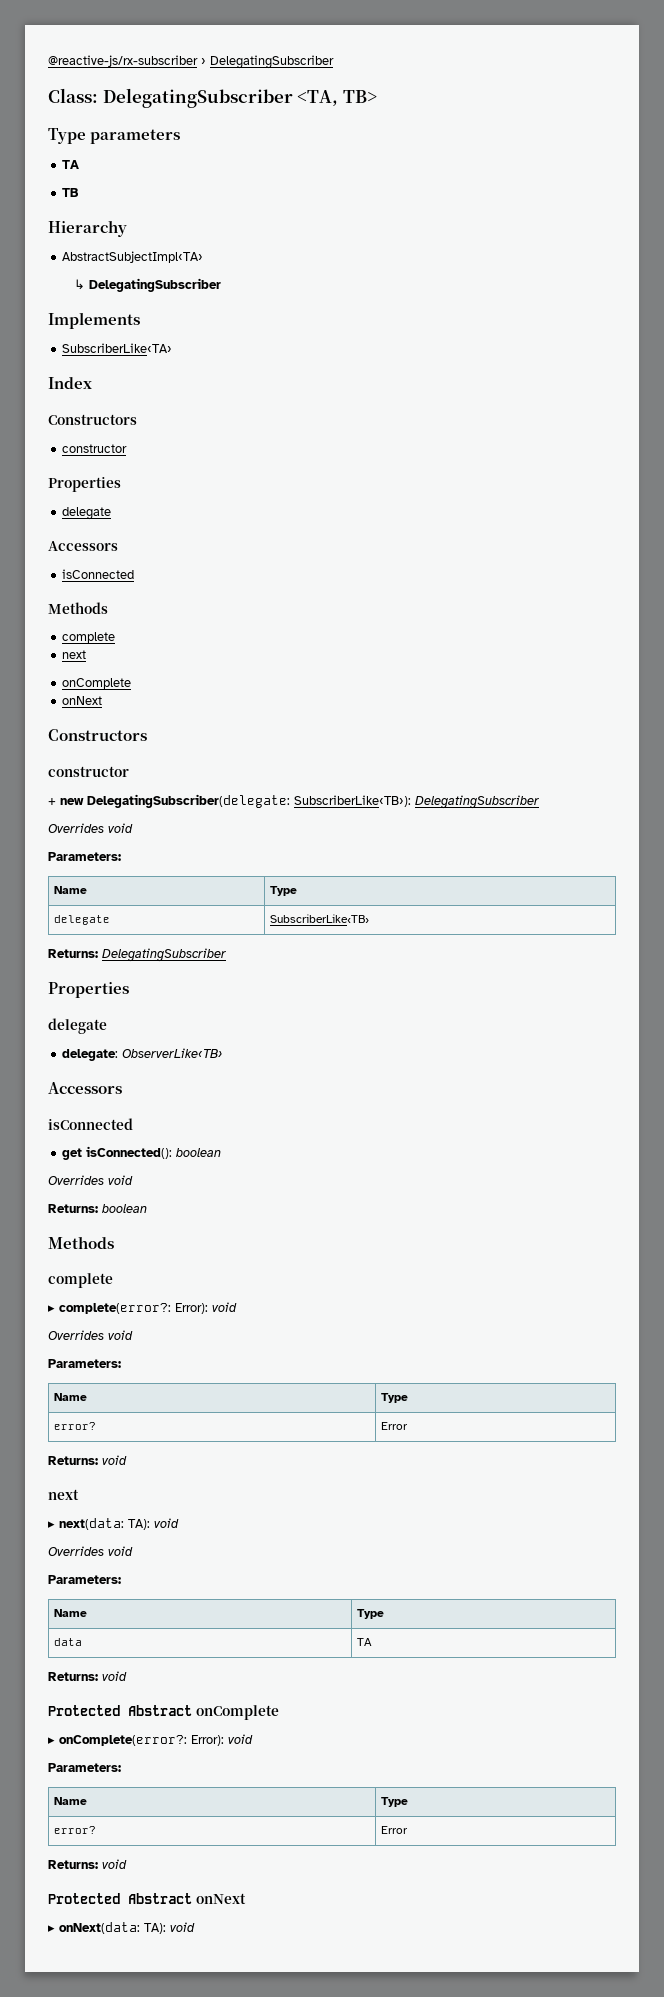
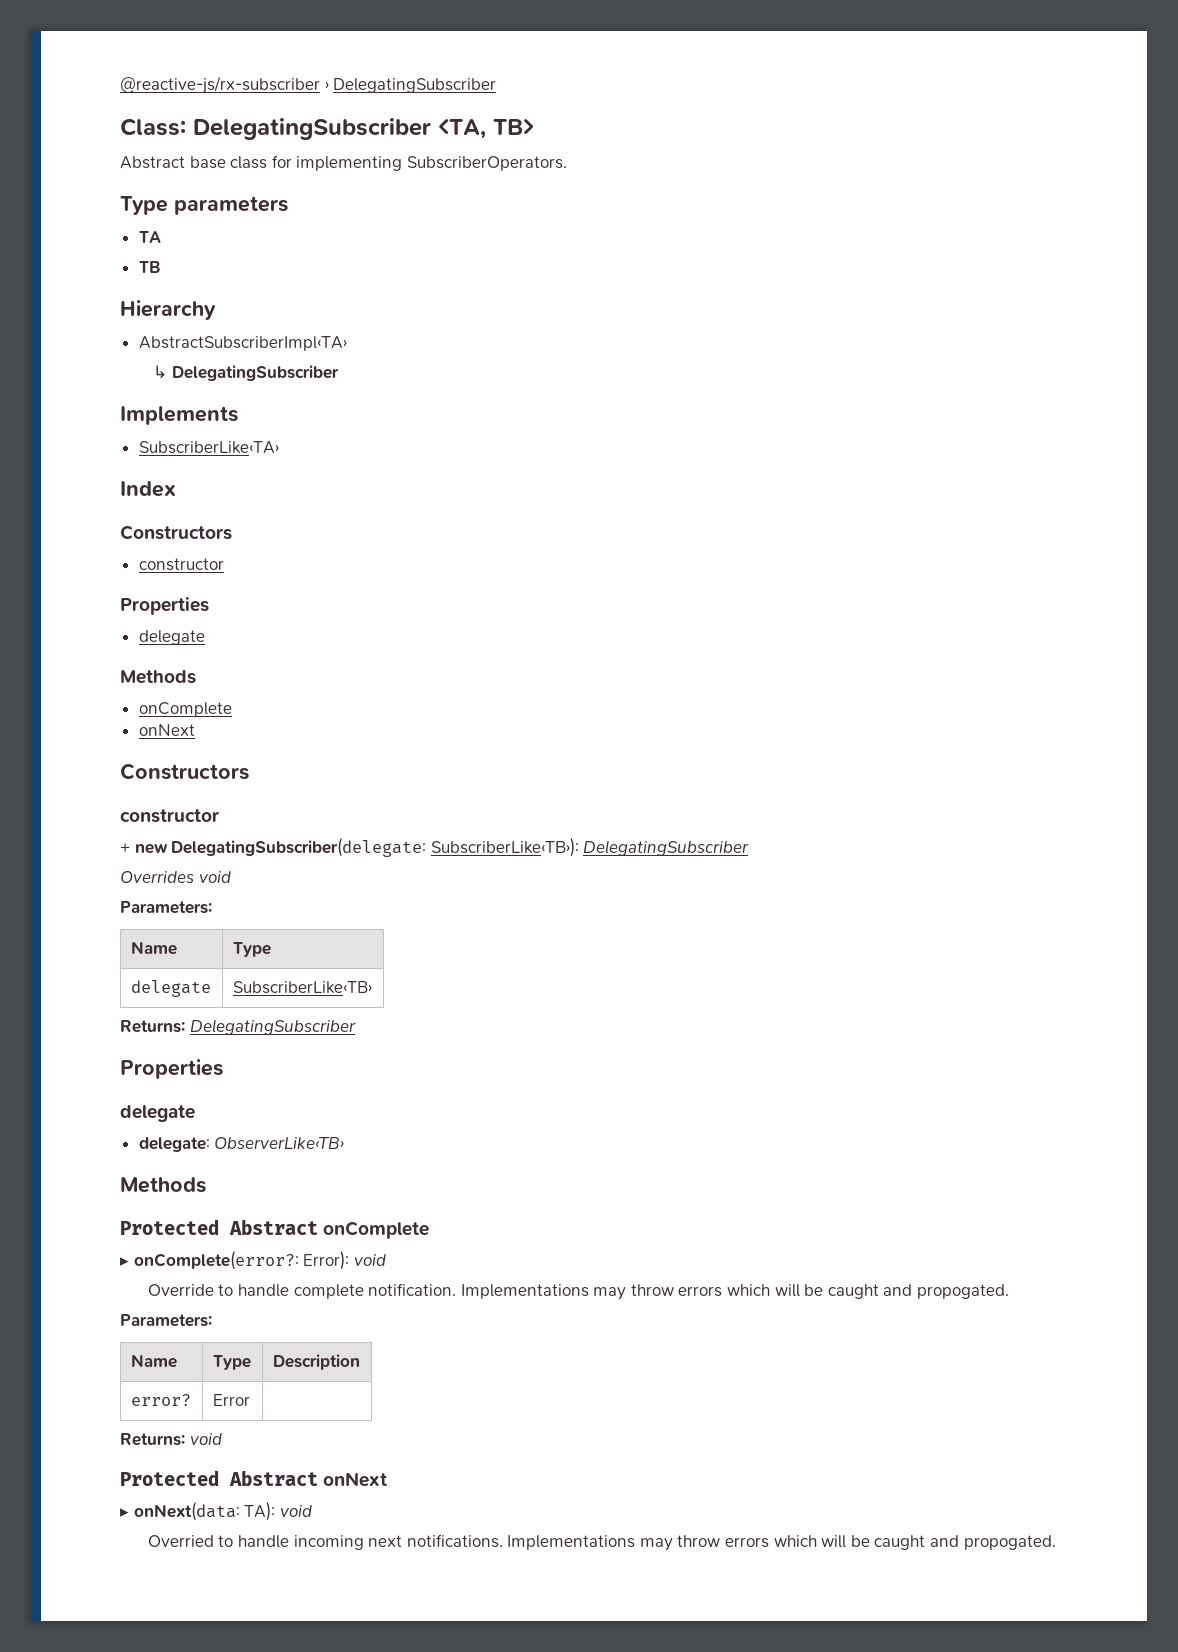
(377, 96) none -> [120,155,567,171] // Abstract base class for implementing SubscriberOperators.
[62,251,204,263] AbstractSubjectImpl‹TA› -> [138,336,347,351] AbstractSubscriberImpl‹TA›
[48,541,118,551] [62,569,135,579] [48,602,108,614] [62,632,116,643] [62,650,87,659] // Accessors // isConnected // Methods // complete // next -> [120,670,196,684] // Methods
[48,1082,122,1094] [48,1118,133,1130] [62,1146,222,1160] [48,1175,133,1185] [48,1204,147,1213] [48,1236,114,1249] [48,1273,113,1288] [48,1302,237,1314] [48,1330,133,1340] [48,1359,121,1368] [54,1393,88,1401] [381,1393,409,1403] [54,1422,97,1430] [381,1422,409,1430] [48,1455,127,1465] [48,1489,79,1500] [48,1518,179,1530] [48,1546,133,1556] [48,1575,121,1584] [54,1609,88,1617] [357,1609,385,1619] [54,1638,83,1646] [357,1638,373,1646] [48,1671,127,1681] Accessors // isConnected // get isConnected(): boolean // Overrides void // Returns: boolean // Methods // complete // ▸ complete(error?: Error): void // Overrides void // Parameters: // Name | Type // error? | Error // Returns: void // next // ▸ next(data: TA): void // Overrides void // Parameters: // Name | Type // data | TA // Returns: void -> [120,1177,206,1193] Methods
[48,1763,121,1772] [54,1797,88,1805] [381,1797,409,1807] [54,1826,97,1834] [381,1826,409,1834] // Parameters: // Name | Type // error? | Error -> [147,1283,1010,1300] [120,1314,212,1327] [130,1354,177,1368] [212,1355,251,1370] [272,1354,360,1370] [130,1394,191,1406] [212,1394,250,1406] // Override to handle complete notification. Implementations may throw errors which will be caught and propogated. // Parameters: // Name | Type | Description // error? | Error |
(195, 1927) none -> [147,1534,1056,1551] // Overried to handle incoming next notifications. Implementations may throw errors which will be caught and propogated.

